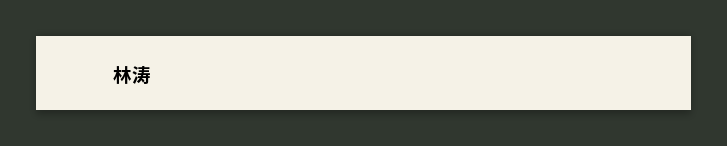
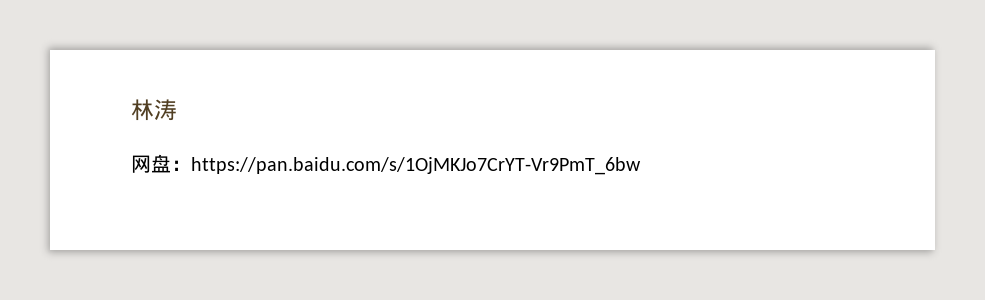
(151, 74) none -> [131,154,641,175] // 网盘：https://pan.baidu.com/s/1OjMKJo7CrYT-Vr9PmT_6bw

